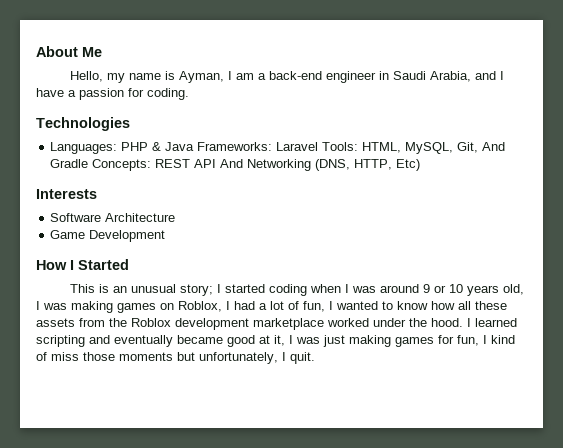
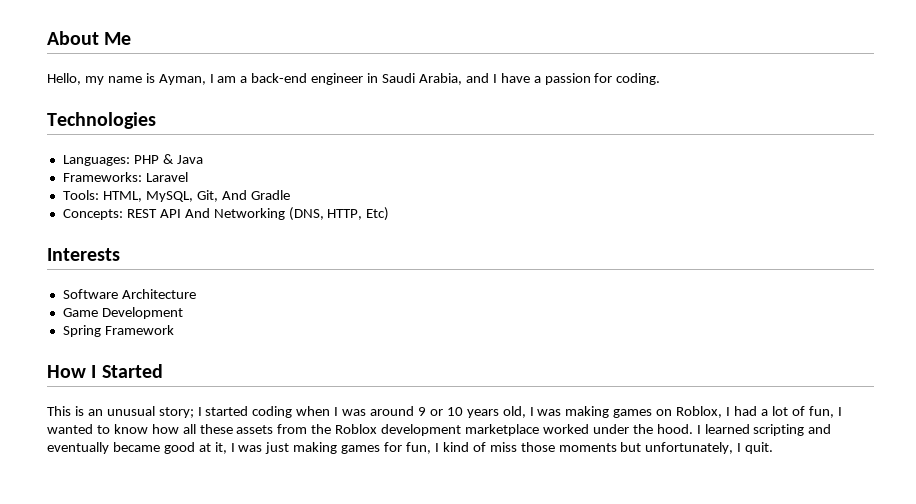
(195, 146) none -> (203, 159) //
(319, 146) none -> (188, 177) //
(89, 163) none -> (290, 195) //
(166, 236) none -> [62,325,174,337] // Spring Framework

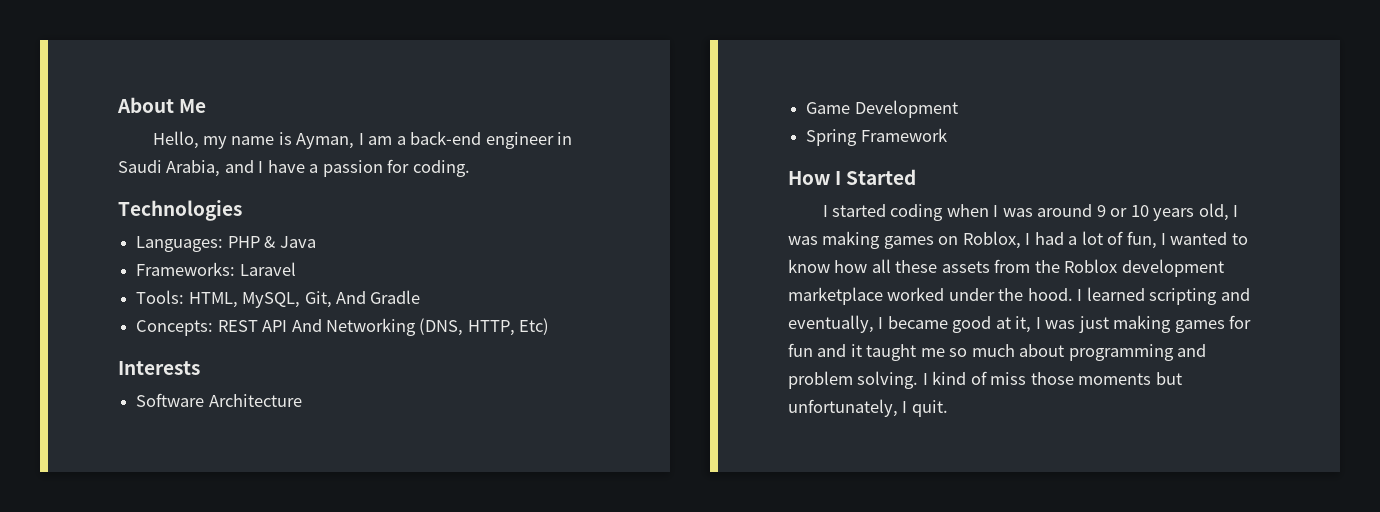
[47,406,194,418] This is an unusual story; -> (917, 177) none
[47,442,109,454] eventually -> [788,315,884,333] eventually, I
[406,442,432,454] fun, -> [788,343,1207,361] [788,371,919,389] fun and it taught me so much about programming and problem solving.

